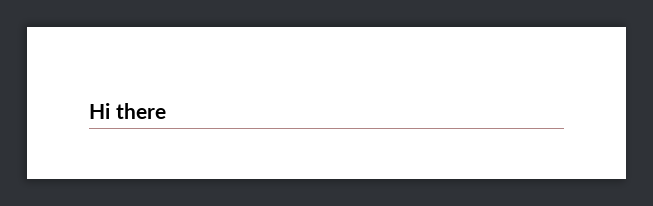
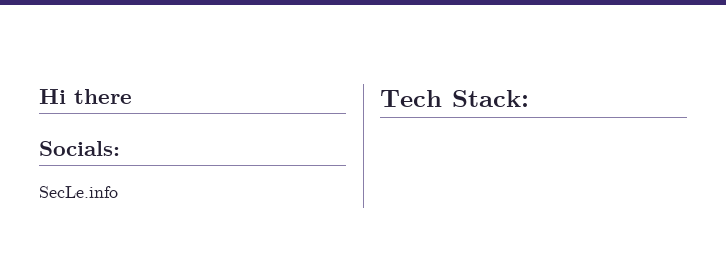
(166, 111) none -> [39,141,120,156] [39,186,118,198] [380,90,529,107] // Socials: // SecLe.info // Tech Stack:

